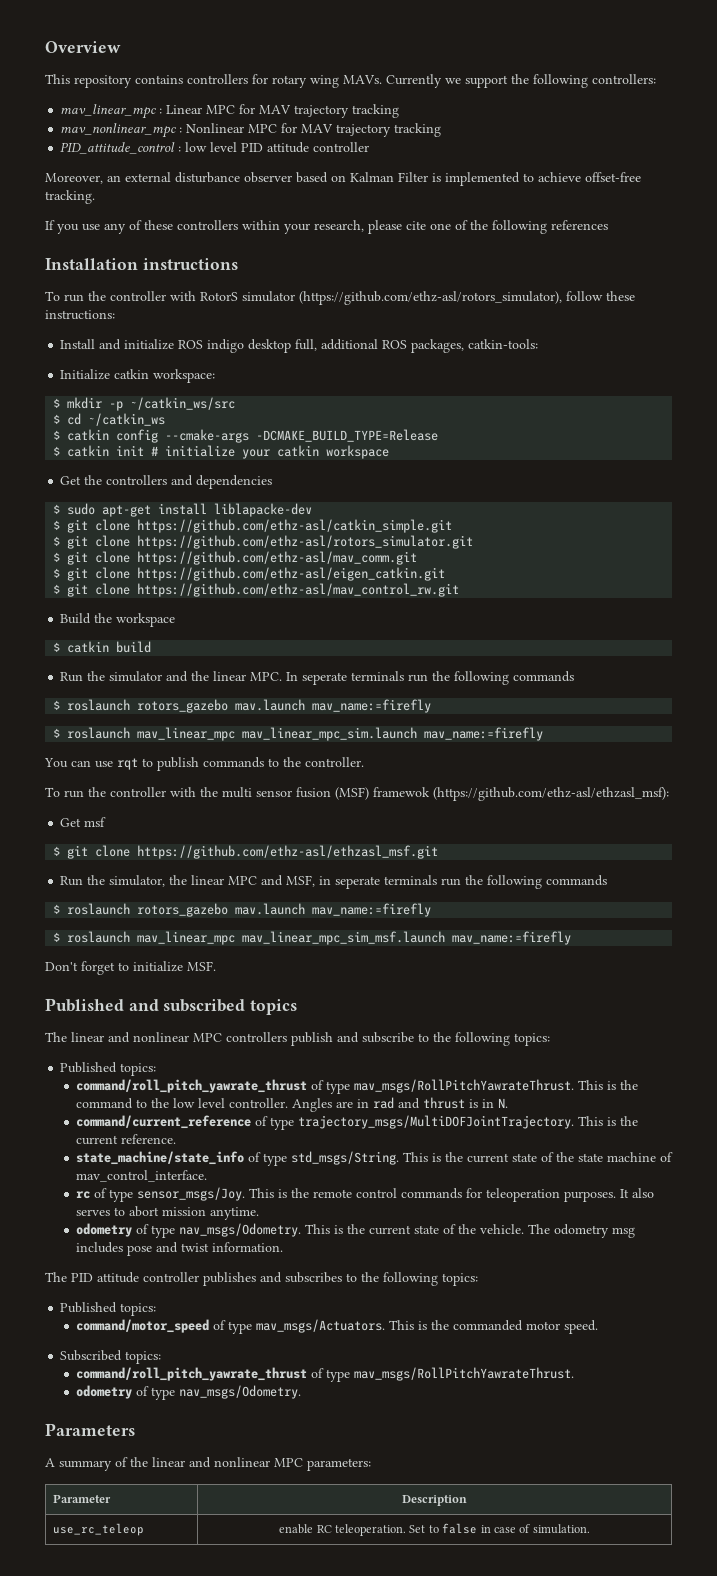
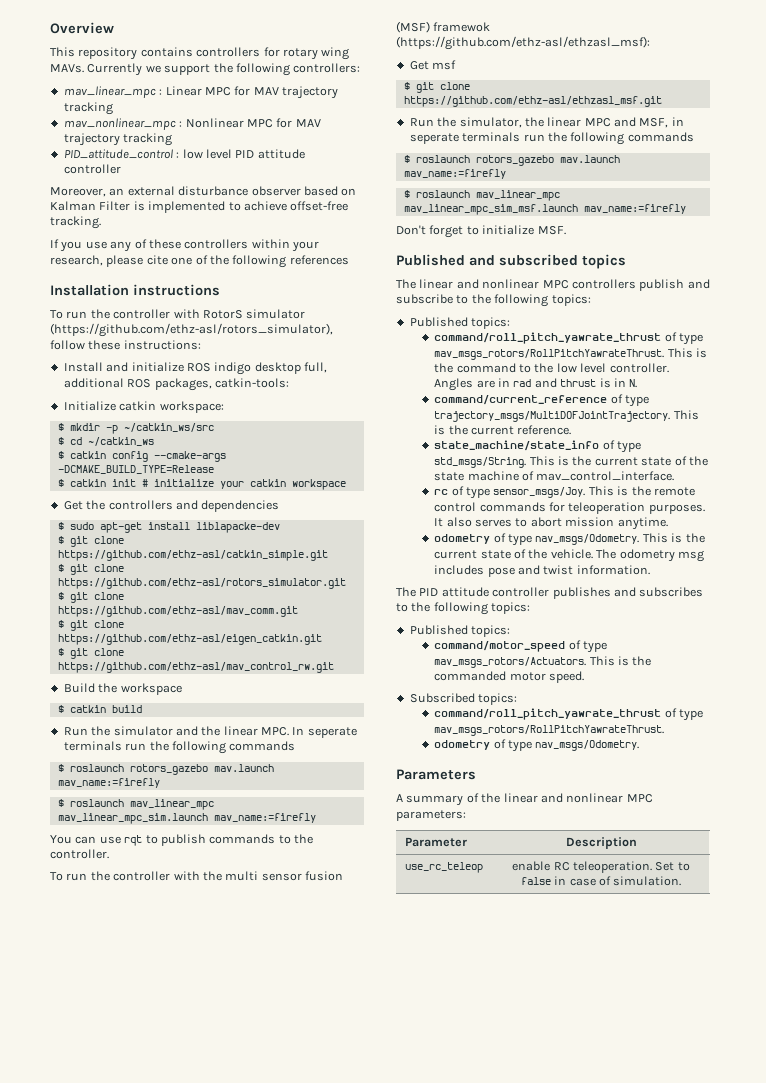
[354,1079,575,1093] mav_msgs/RollPitchYawrateThrust. -> [434,349,665,360] mav_msgs_rotors/RollPitchYawrateThrust.
[256,1319,386,1333] mav_msgs/Actuators. -> [434,657,587,668] mav_msgs_rotors/Actuators.
[354,1367,575,1381] mav_msgs/RollPitchYawrateThrust. -> [434,725,665,736] mav_msgs_rotors/RollPitchYawrateThrust.

